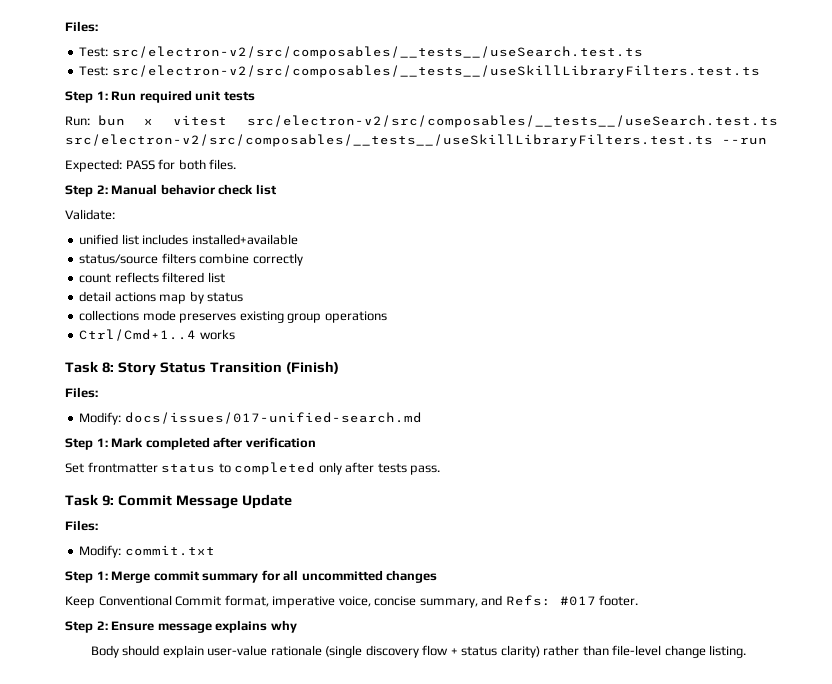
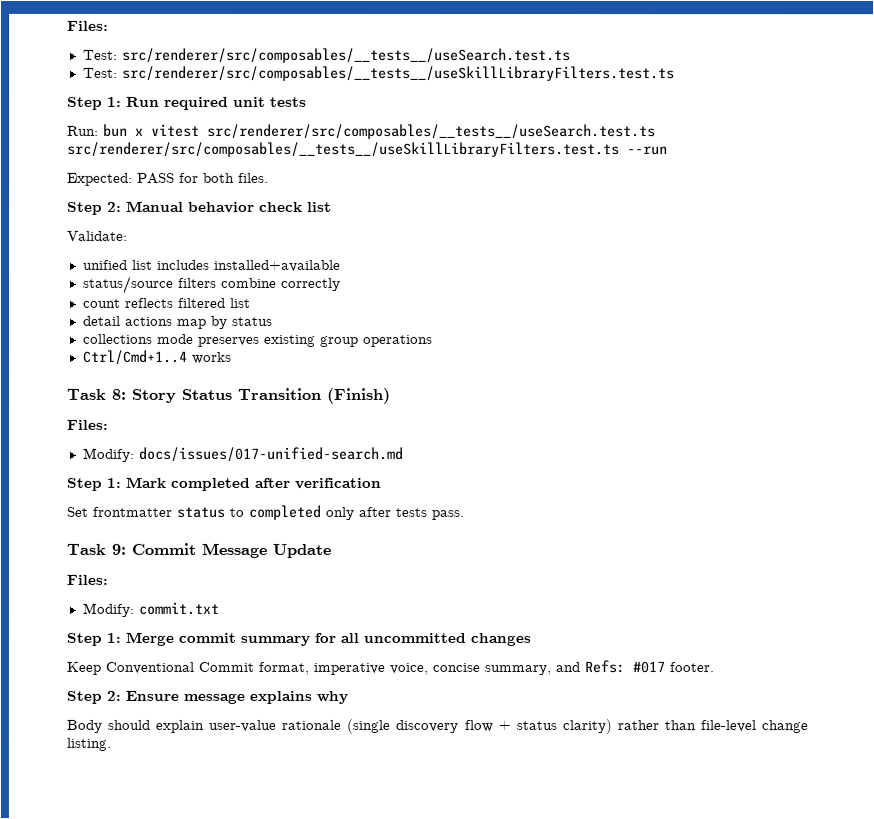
[111,46,643,59] [79,65,760,78] src/electron-v2/src/composables/__tests__/useSearch.test.ts // Test: src/electron-v2/src/composables/__tests__/useSkillLibraryFilters.test.ts -> [121,47,571,64] [82,65,675,82] src/renderer/src/composables/__tests__/useSearch.test.ts // Test: src/renderer/src/composables/__tests__/useSkillLibraryFilters.test.ts
[247,115,778,128] [65,134,713,147] src/electron-v2/src/composables/__tests__/useSearch.test.ts src/electron-v2/src/composables/__tests__/useSkillLibraryFilters.test.ts -> [207,123,656,140] [67,141,620,158] src/renderer/src/composables/__tests__/useSearch.test.ts src/renderer/src/composables/__tests__/useSkillLibraryFilters.test.ts

